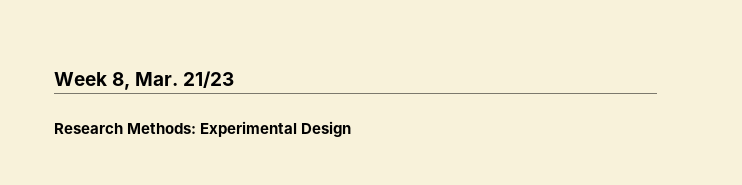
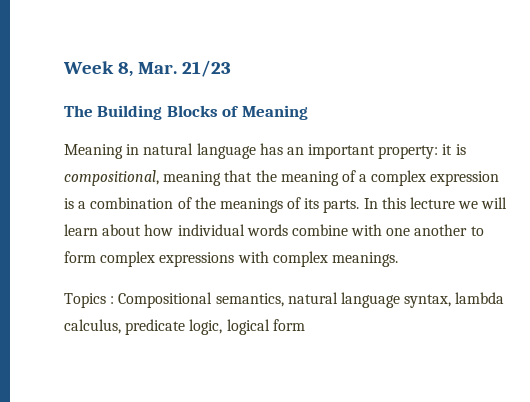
[54,121,352,137] Research Methods: Experimental Design -> [64,105,308,120] [64,143,466,159] [64,170,500,186] [64,197,508,213] [64,224,484,236] [64,251,398,267] [64,292,505,308] [64,319,305,335] The Building Blocks of Meaning // Meaning in natural language has an important property: it is compositional, meaning that the meaning of a complex expression is a combination of the meanings of its parts. In this lecture we will learn about how individual words combine with one another to form complex expressions with complex meanings. // Topics : Compositional semantics, natural language syntax, lambda calculus, predicate logic, logical form

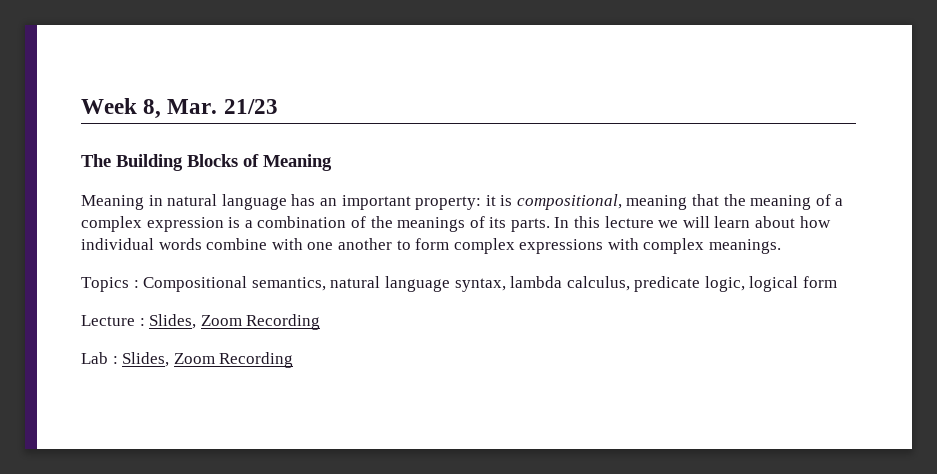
(305, 325) none -> [81,314,321,330] [81,352,294,368] // Lecture : Slides, Zoom Recording // Lab : Slides, Zoom Recording

